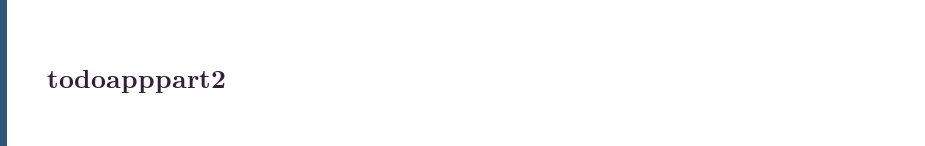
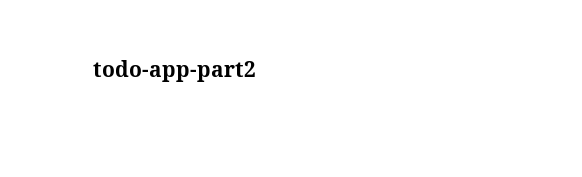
[47,70,226,93] todoapppart2 -> [93,60,256,82] todo-app-part2

